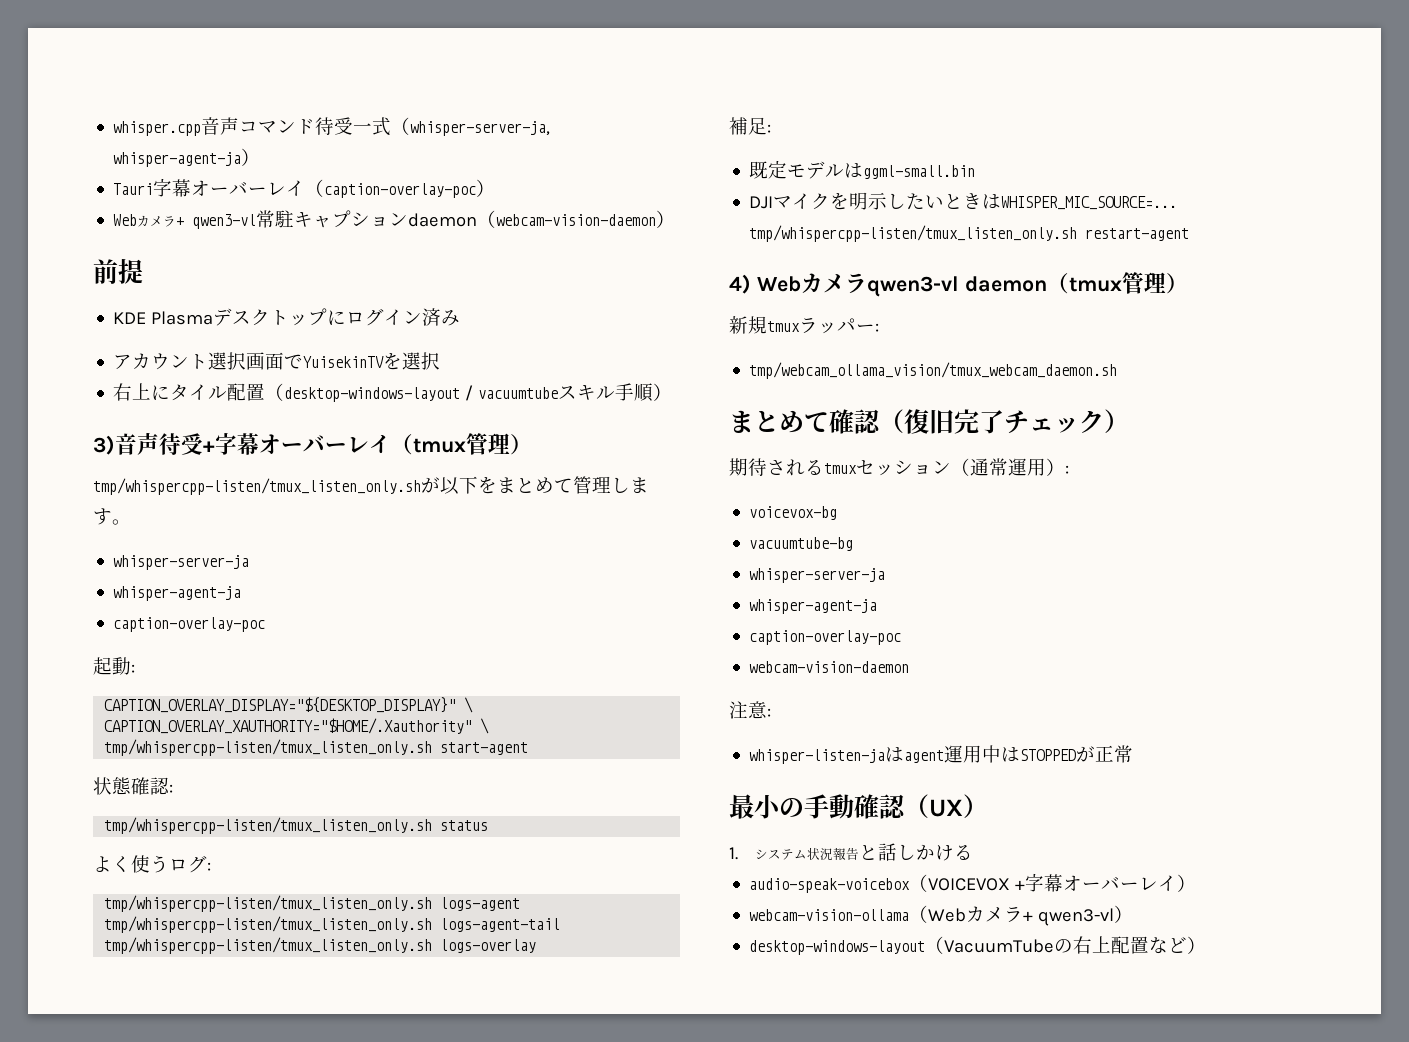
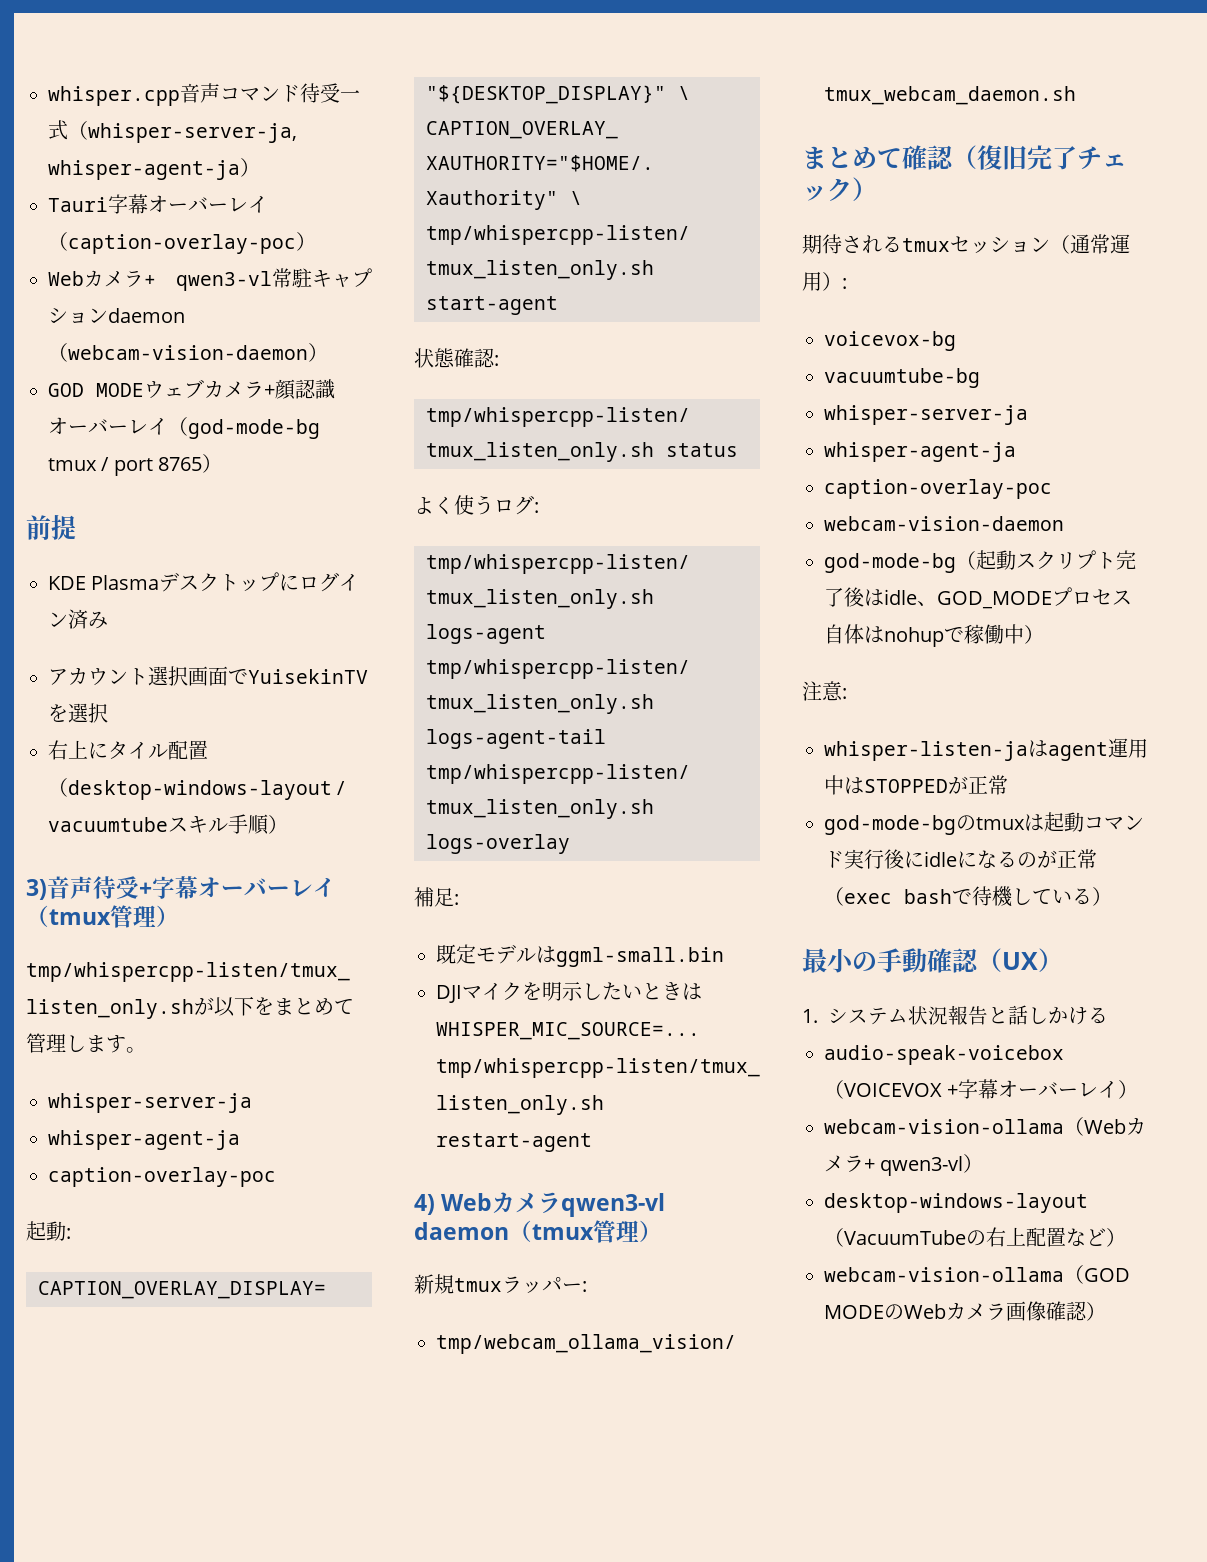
(676, 219) none -> [48,379,335,400] [48,417,320,439] [48,454,223,476] // GOD MODEウェブカメラ+顔認識オーバーレイ（god-mode-bg tmux / port 8765）
(910, 667) none -> [824,550,1136,573] [824,587,1132,609] [824,624,1044,647] // god-mode-bg（起動スクリプト完了後はidle、GOD_MODEプロセス自体はnohupで稼働中）
(1134, 754) none -> [824,812,1144,835] [824,849,1097,869] [824,886,1112,907] // god-mode-bgのtmuxは起動コマンド実行後にidleになるのが正常（exec bashで待機している）
(1207, 945) none -> [824,1265,1130,1284] [824,1301,1106,1321] // webcam-vision-ollama（GOD MODEのWebカメラ画像確認）

